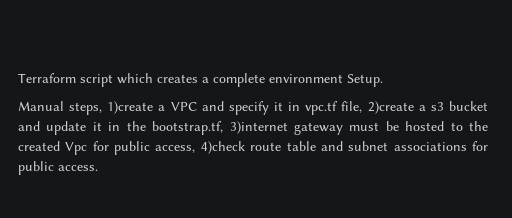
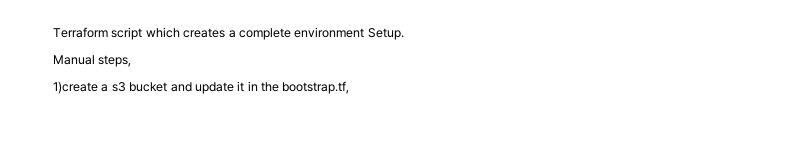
(103, 108) none -> (132, 61) //
[170,101,426,115] VPC and specify it in vpc.tf file, 2)create a -> (109, 88) none
[229,121,489,135] [18,141,489,155] [18,161,98,175] 3)internet gateway must be hosted to the created Vpc for public access, 4)check route table and subnet associations for public access. -> (350, 87) none

